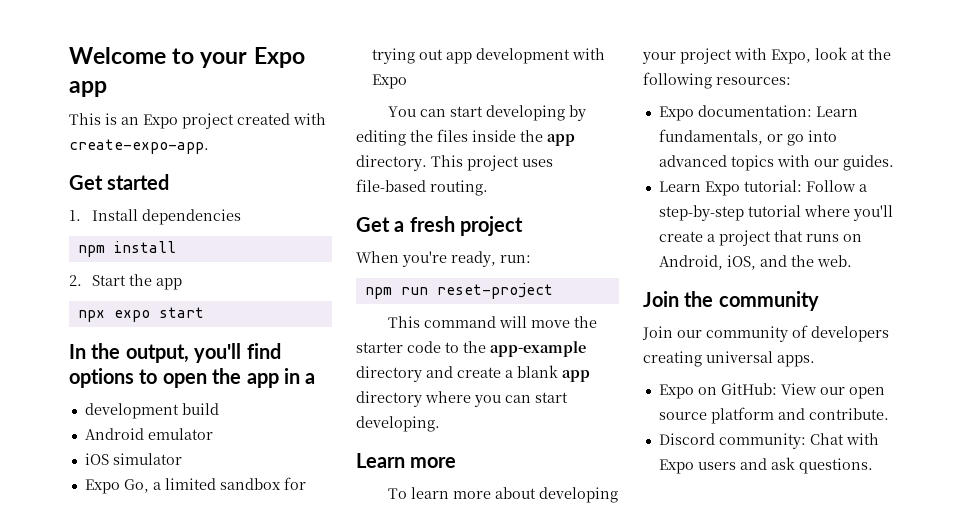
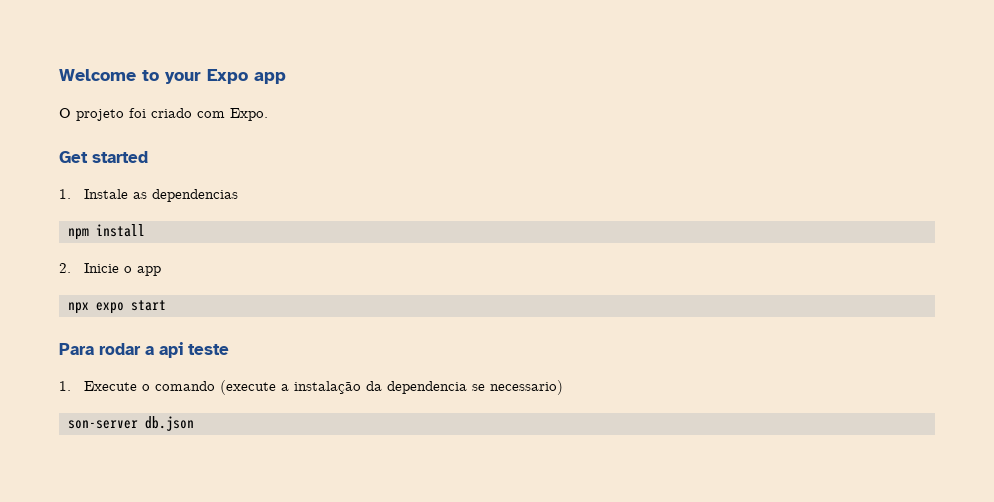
[69,113,326,129] [69,139,209,154] This is an Expo project created with create-expo-app. -> [59,108,268,121] O projeto foi criado com Expo.
[91,209,241,225] Install dependencies -> [84,189,239,202] Instale as dependencias
[91,274,152,286] Start the -> [84,263,133,273] Inicie o
[69,343,281,363] [69,368,316,388] [84,403,219,419] [84,428,213,440] [84,453,182,465] [84,477,306,494] [371,48,605,64] [371,74,407,89] [387,105,586,121] [356,129,575,146] [356,155,553,171] [356,179,488,196] [356,216,524,236] [356,251,531,267] [364,283,553,299] [387,316,597,328] [356,341,586,357] [356,365,590,382] [356,391,568,407] [356,416,440,432] [356,453,457,468] [387,487,618,503] [642,47,891,64] [643,72,791,89] [658,105,858,121] [658,129,837,146] [658,155,894,171] [658,180,867,196] [658,205,893,221] [658,230,862,246] [658,255,852,270] [643,291,819,311] [642,325,889,342] [643,351,815,367] [658,383,885,399] [658,407,889,424] [658,433,879,449] [658,457,873,474] In the output, you'll find options to open the app in a // development build // Android emulator // iOS simulator // Expo Go, a limited sandbox for trying out app development with Expo // You can start developing by editing the files inside the app directory. This project uses file-based routing. // Get a fresh project // When you're ready, run: // npm run reset-project // This command will move the starter code to the app-example directory and create a blank app directory where you can start developing. // Learn more // To learn more about developing your project with Expo, look at the following resources: // Expo documentation: Learn fundamentals, or go into advanced topics with our guides. // Learn Expo tutorial: Follow a step-by-step tutorial where you'll create a project that runs on Android, iOS, and the web. // Join the community // Join our community of developers creating universal apps. // Expo on GitHub: View our open source platform and contribute. // Discord community: Chat with Expo users and ask questions. -> [59,342,229,358] [59,380,564,395] [68,416,194,431] Para rodar a api teste // 1. Execute o comando (execute a instalação da dependencia se necessario) // son-server db.json

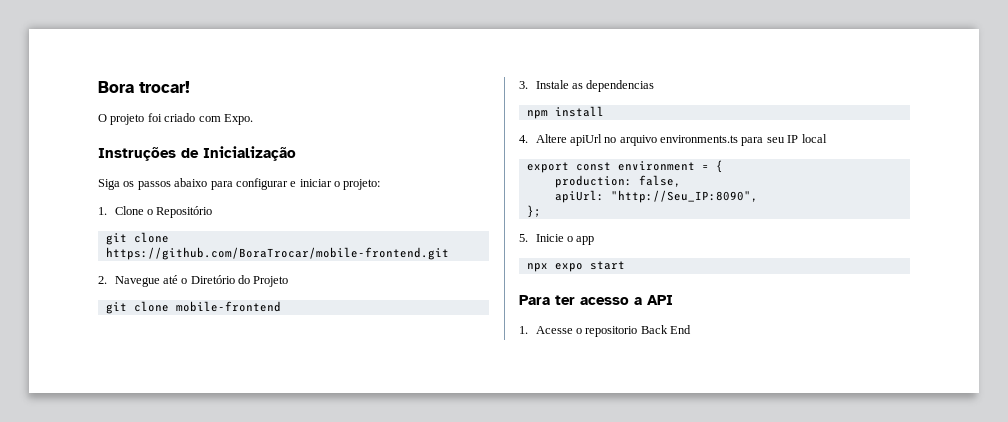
[59,69,286,84] Welcome to your Expo app -> [98,81,190,93] Bora trocar!
[59,151,148,163] [59,189,71,199] Get started // 1. -> [98,146,296,161] [98,178,381,190] [98,206,213,218] [105,232,169,245] [105,247,449,260] [98,275,289,287] [105,301,281,314] [519,81,528,89] Instruções de Inicialização // Siga os passos abaixo para configurar e iniciar o projeto: // 1. Clone o Repositório // git clone https://github.com/BoraTrocar/mobile-frontend.git // 2. Navegue até o Diretório do Projeto // git clone mobile-frontend // 3.
[59,263,71,273] 2. -> [519,134,827,146] [526,160,723,173] [554,175,681,188] [554,190,758,203] [526,205,541,218] [519,234,528,242] 4. Altere apiUrl no arquivo environments.ts para seu IP local // export const environment = { // production: false, // apiUrl: "http://Seu_IP:8090", // }; // 5.
[99,342,229,358] [59,380,564,395] [68,416,194,431] rodar a api teste // 1. Execute o comando (execute a instalação da dependencia se necessario) // son-server db.json -> [555,295,673,305] [519,325,692,337] ter acesso a API // 1. Acesse o repositorio Back End

